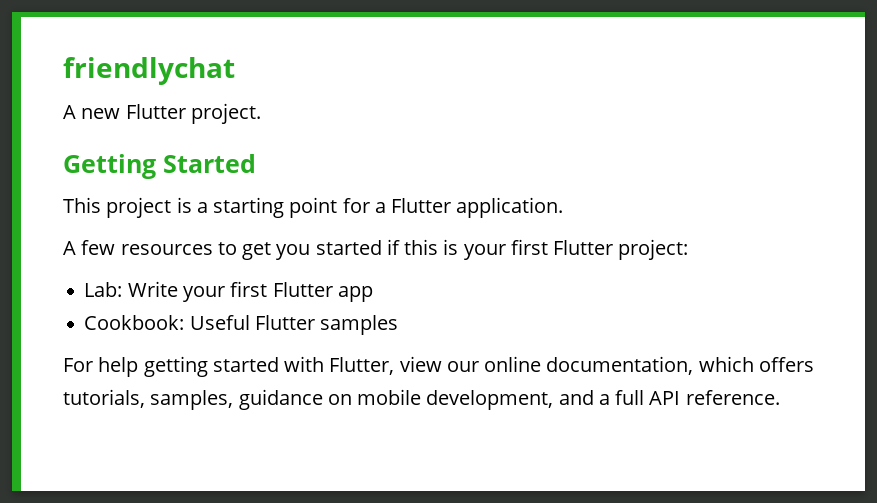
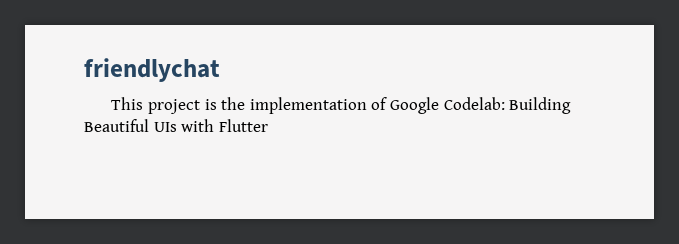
[63,103,261,124] [63,154,256,179] [63,197,564,218] [63,239,689,260] [84,281,373,302] [84,315,399,335] [63,356,814,377] [63,389,780,410] A new Flutter project. // Getting Started // This project is a starting point for a Flutter application. // A few resources to get you started if this is your first Flutter project: // Lab: Write your first Flutter app // Cookbook: Useful Flutter samples // For help getting started with Flutter, view our online documentation, which offers tutorials, samples, guidance on mobile development, and a full API reference. -> [111,97,572,114] [84,119,268,132] This project is the implementation of Google Codelab: Building Beautiful UIs with Flutter

